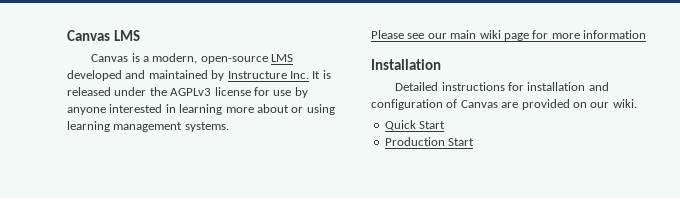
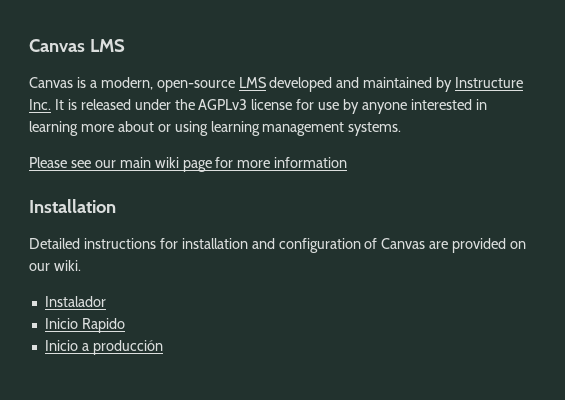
[384,120,446,131] [384,137,475,146] Quick Start // Production Start -> [44,296,106,307] [44,318,125,333] [44,340,163,355] Instalador // Inicio Rapido // Inicio a producción

